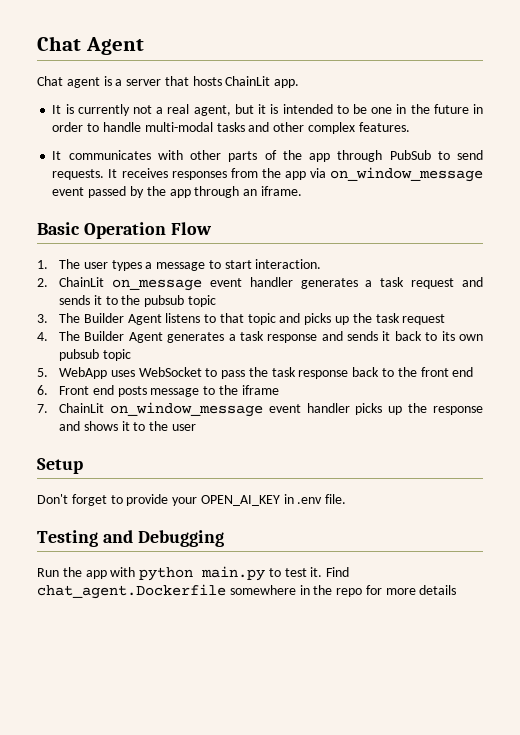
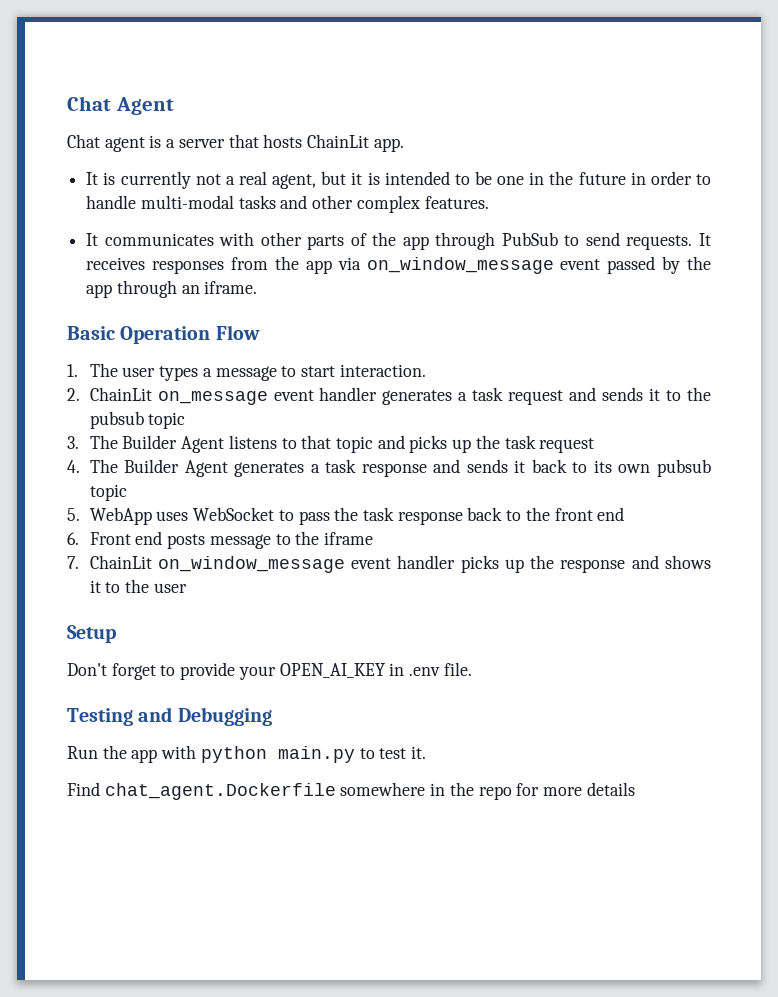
(323, 572) none -> (427, 752) //

